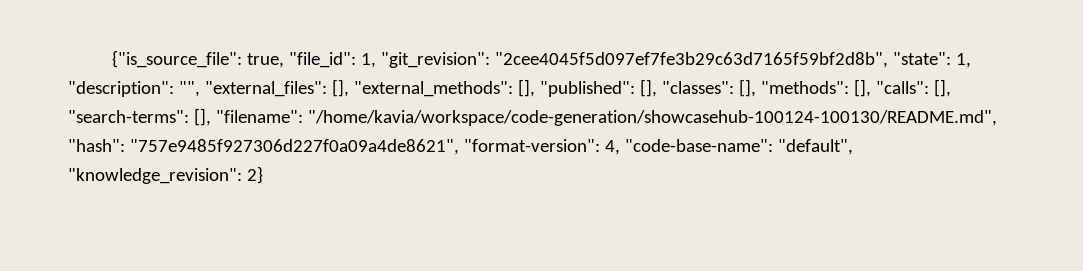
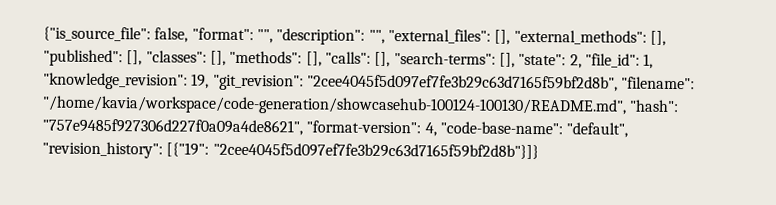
[246,52,971,68] true, "file_id": 1, "git_revision": "2cee4045f5d097ef7fe3b29c63d7165f59bf2d8b", "state": 1, -> [154,27,273,44] false, "format": "",
(211, 117) none -> [518,53,654,69] [43,72,618,92] "state": 2, "file_id": 1, "knowledge_revision": 19, "git_revision": "2cee4045f5d097ef7fe3b29c63d7165f59bf2d8b",
[68,166,263,184] "knowledge_revision": 2} -> [42,141,539,160] "revision_history": [{"19": "2cee4045f5d097ef7fe3b29c63d7165f59bf2d8b"}]}

